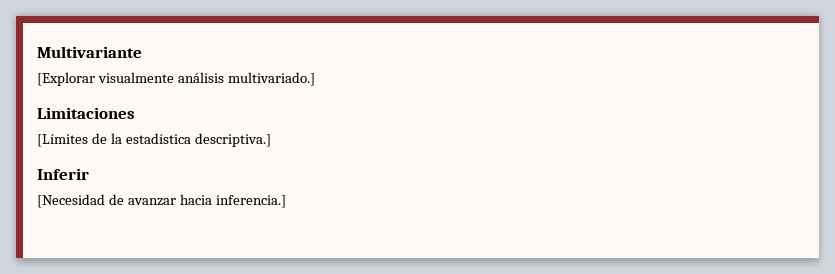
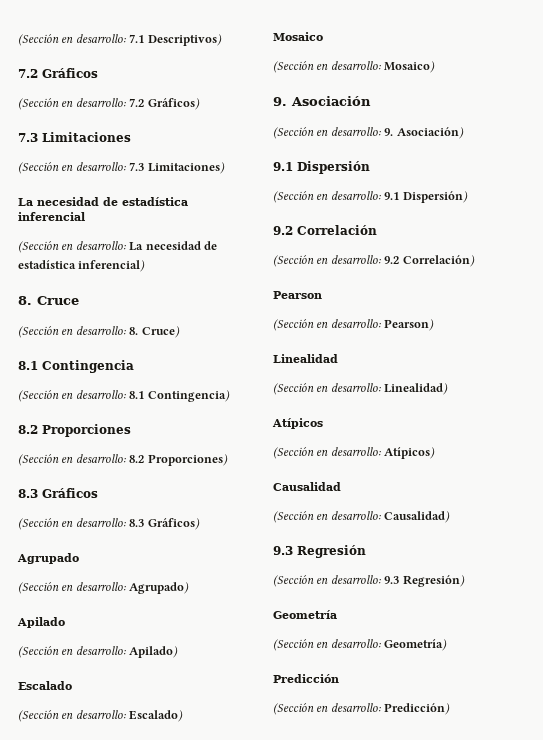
[37,46,142,58] [37,72,315,86] [37,107,135,119] [37,133,271,147] [37,168,89,180] [37,194,286,208] Multivariante // [Explorar visualmente análisis multivariado.] // Limitaciones // [Límites de la estadística descriptiva.] // Inferir // [Necesidad de avanzar hacia inferencia.] -> [18,34,222,46] [18,68,98,78] [18,98,200,110] [18,132,131,142] [18,162,225,174] [18,197,188,206] [18,212,85,221] [18,241,217,253] [18,260,146,272] [18,296,79,305] [18,326,180,338] [18,360,134,373] [18,390,230,402] [18,424,131,437] [18,454,228,466] [18,488,98,498] [18,518,200,530] [17,553,79,564] [18,582,190,594] [17,617,65,628] [18,646,179,658] [18,681,72,690] [18,710,184,722] [273,32,323,41] [273,61,436,73] [273,96,371,106] [273,127,464,139] [273,161,370,174] [273,191,468,203] [273,225,377,235] [273,255,475,267] [273,291,322,299] [273,319,435,331] [273,354,338,363] [273,383,449,395] [272,418,323,429] [273,447,436,459] [273,482,341,491] [273,511,451,523] [273,545,366,558] [273,575,465,587] [273,610,337,619] [273,639,448,651] [273,674,339,683] [273,703,451,715] (Sección en desarrollo: 7.1 Descriptivos) // 7.2 Gráficos // (Sección en desarrollo: 7.2 Gráficos) // 7.3 Limitaciones // (Sección en desarrollo: 7.3 Limitaciones) // La necesidad de estadística inferencial // (Sección en desarrollo: La necesidad de estadística inferencial) // 8. Cruce // (Sección en desarrollo: 8. Cruce) // 8.1 Contingencia // (Sección en desarrollo: 8.1 Contingencia) // 8.2 Proporciones // (Sección en desarrollo: 8.2 Proporciones) // 8.3 Gráficos // (Sección en desarrollo: 8.3 Gráficos) // Agrupado // (Sección en desarrollo: Agrupado) // Apilado // (Sección en desarrollo: Apilado) // Escalado // (Sección en desarrollo: Escalado) // Mosaico // (Sección en desarrollo: Mosaico) // 9. Asociación // (Sección en desarrollo: 9. Asociación) // 9.1 Dispersión // (Sección en desarrollo: 9.1 Dispersión) // 9.2 Correlación // (Sección en desarrollo: 9.2 Correlación) // Pearson // (Sección en desarrollo: Pearson) // Linealidad // (Sección en desarrollo: Linealidad) // Atípicos // (Sección en desarrollo: Atípicos) // Causalidad // (Sección en desarrollo: Causalidad) // 9.3 Regresión // (Sección en desarrollo: 9.3 Regresión) // Geometría // (Sección en desarrollo: Geometría) // Predicción // (Sección en desarrollo: Predicción)

